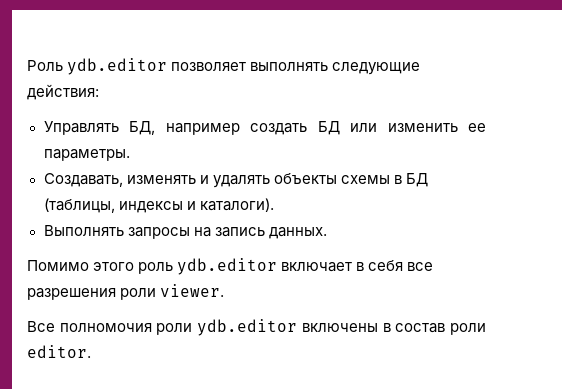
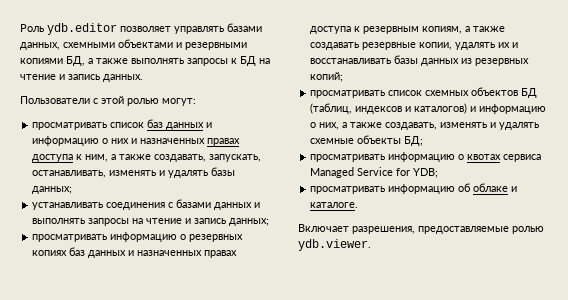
[250,62,421,75] [27,84,99,100] [43,121,486,135] [43,149,130,161] [43,173,428,188] [43,198,274,213] [43,225,327,239] [27,258,434,275] [27,284,225,300] [27,319,487,336] [27,345,91,358] выполнять следующие действия: // Управлять БД, например создать БД или изменить ее параметры. // Создавать, изменять и удалять объекты схемы в БД (таблицы, индексы и каталоги). // Выполнять запросы на запись данных. // Помимо этого роль ydb.editor включает в себя все разрешения роли viewer. // Все полномочия роли ydb.editor включены в состав роли editor. -> [174,23,262,34] [20,39,247,50] [20,56,270,66] [20,74,143,82] [20,96,196,106] [32,119,213,130] [32,136,241,146] [32,154,262,162] [32,167,236,178] [32,186,73,194] [32,199,261,210] [32,218,270,226] [32,232,244,242] [32,247,238,258] [310,26,506,34] [310,42,519,50] [310,55,530,66] [310,72,344,82] [310,87,538,98] [310,103,547,114] [310,122,540,130] [310,135,424,146] [310,152,542,162] [310,167,439,178] [310,183,518,194] [310,202,359,208] [298,224,544,234] [298,239,371,251] управлять базами данных, схемными объектами и резервными копиями БД, а также выполнять запросы к БД на чтение и запись данных. // Пользователи с этой ролью могут: // просматривать список баз данных и информацию о них и назначенных правах доступа к ним, а также создавать, запускать, останавливать, изменять и удалять базы данных; // устанавливать соединения c базами данных и выполнять запросы на чтение и запись данных; // просматривать информацию о резервных копиях баз данных и назначенных правах доступа к резервным копиям, а также создавать резервные копии, удалять их и восстанавливать базы данных из резервных копий; // просматривать список схемных объектов БД (таблиц, индексов и каталогов) и информацию о них, а также создавать, изменять и удалять схемные объекты БД; // просматривать информацию о квотах сервиса Managed Service for YDB; // просматривать информацию об облаке и каталоге. // Включает разрешения, предоставляемые ролью ydb.viewer.

